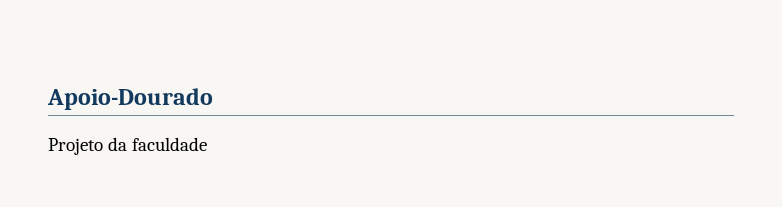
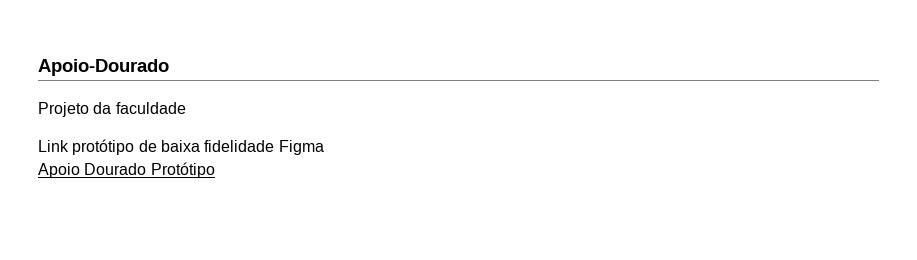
(208, 144) none -> [38,139,324,155] [38,162,215,178] // Link protótipo de baixa fidelidade Figma // Apoio Dourado Protótipo

